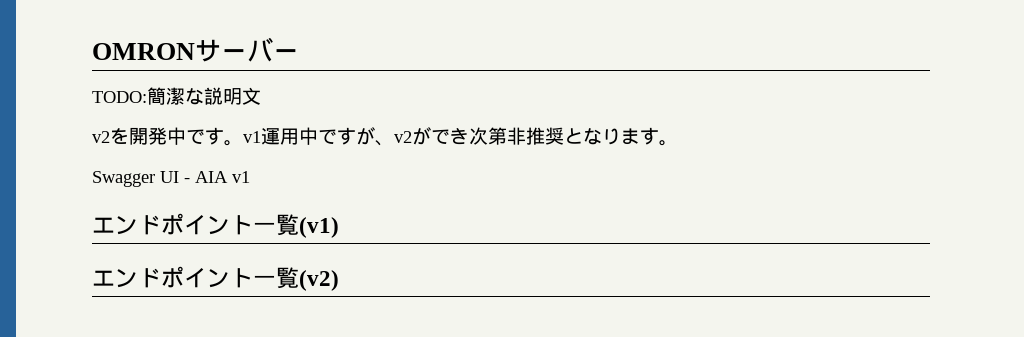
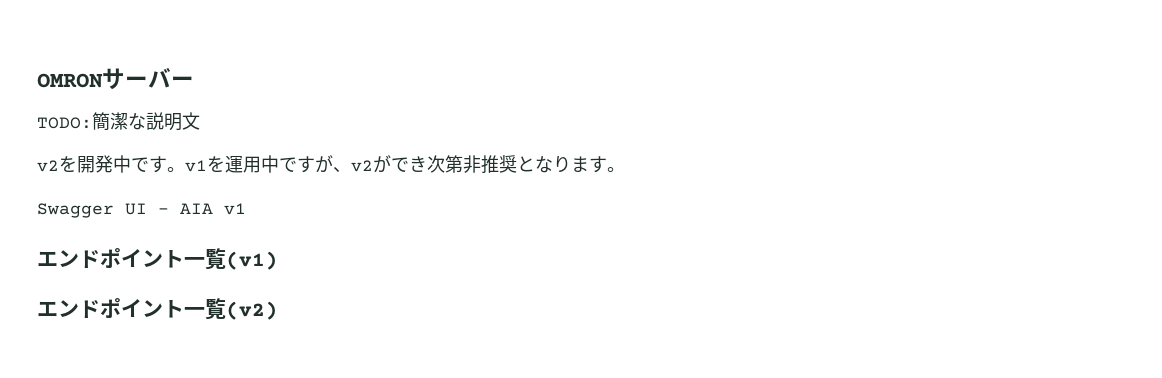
(261, 137) none -> [207,156,225,172] を

